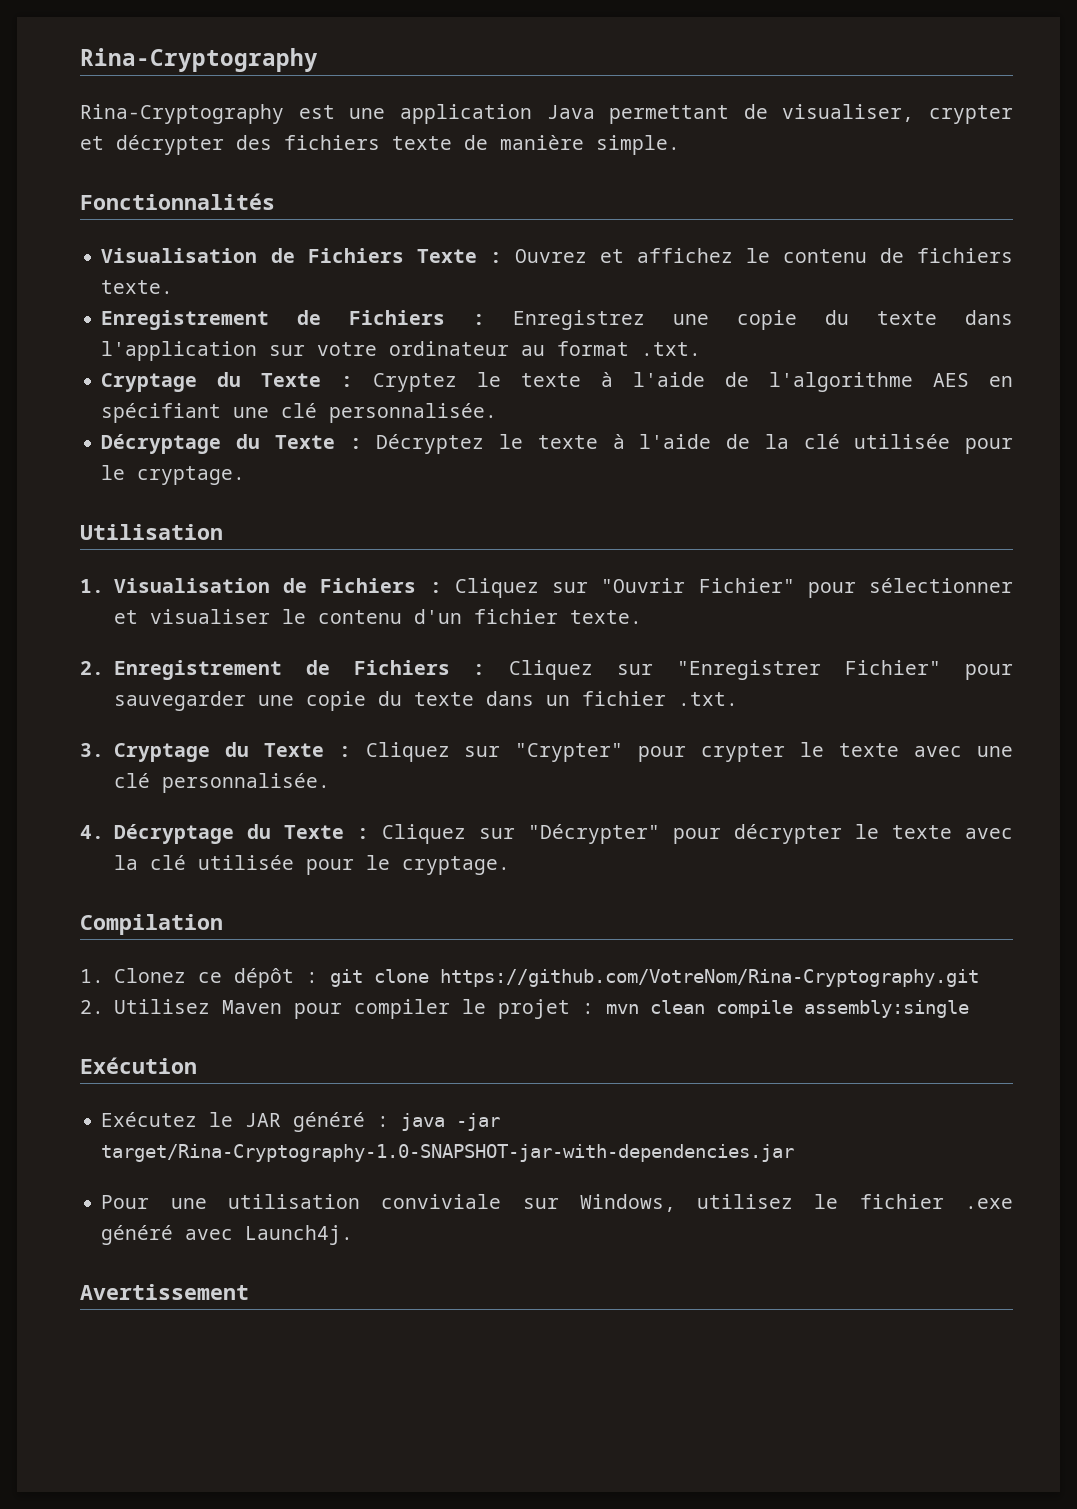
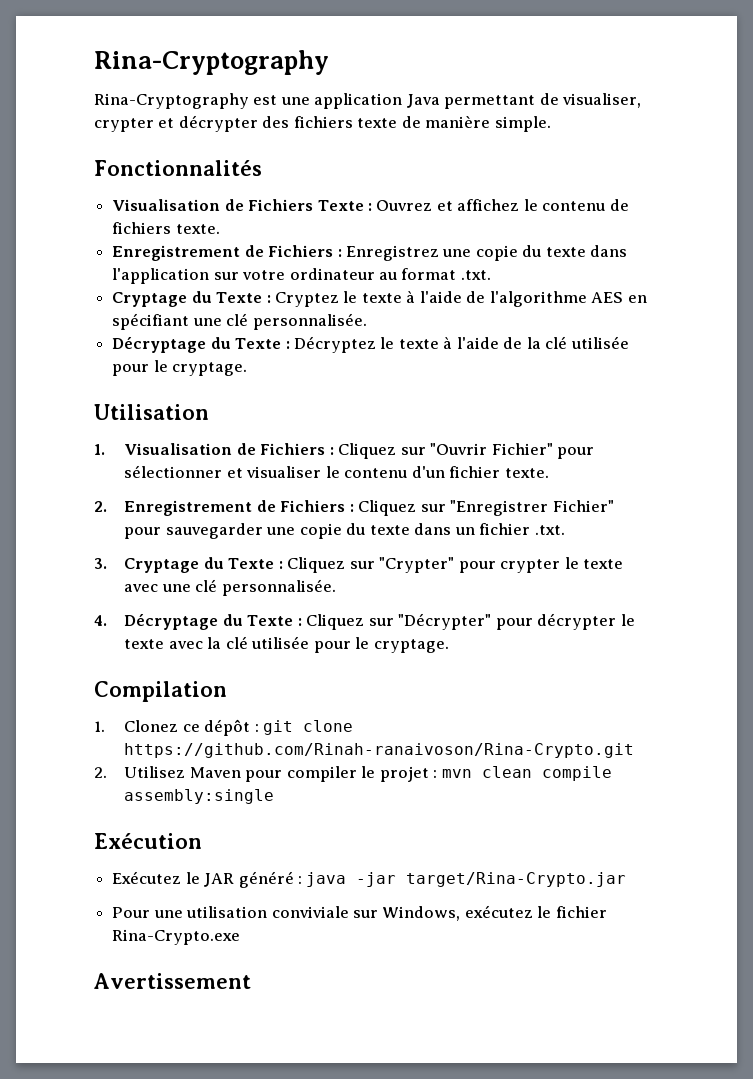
[439,969,979,987] https://github.com/VotreNom/Rina-Cryptography.git -> [124,743,635,758] https://github.com/Rinah-ranaivoson/Rina-Crypto.git
[101,1144,795,1162] target/Rina-Cryptography-1.0-SNAPSHOT-jar-with-dependencies.jar -> [406,872,627,887] target/Rina-Crypto.jar
[697,1194,794,1209] utilisez -> [464,905,533,918] exécutez
[964,1198,1013,1209] [101,1225,354,1245] .exe généré avec Launch4j. -> [112,929,241,945] Rina-Crypto.exe

